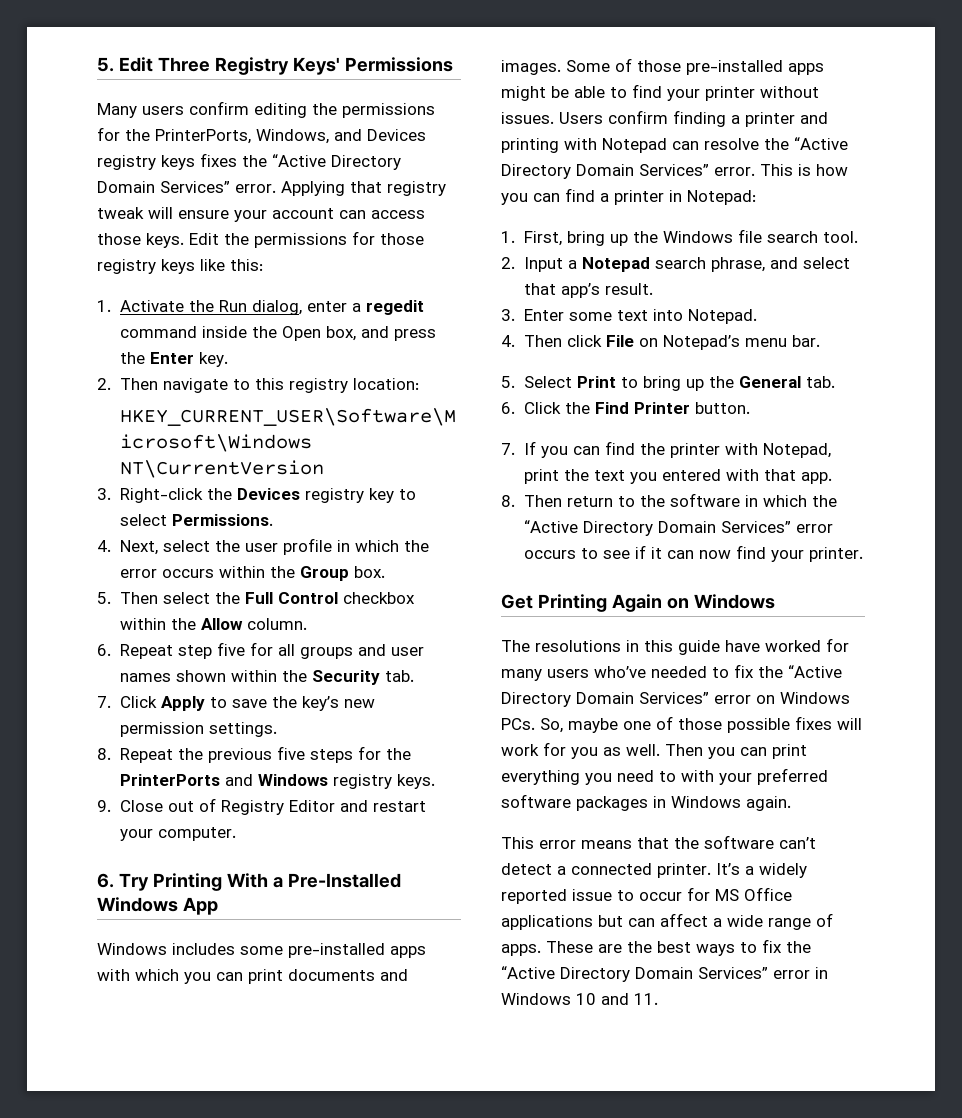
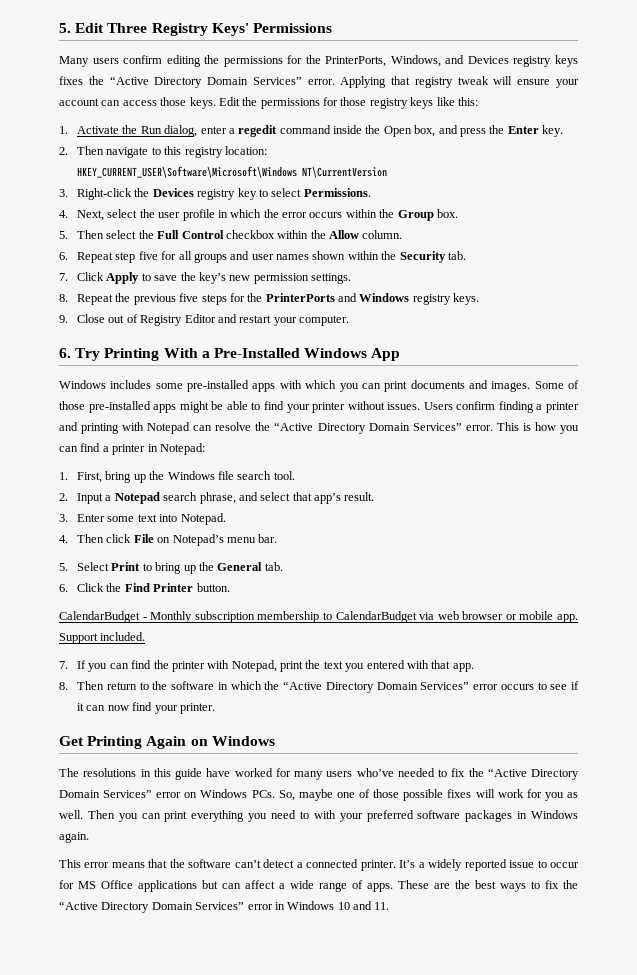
(750, 408) none -> [59,611,578,623] [59,632,146,644] // CalendarBudget - Monthly subscription membership to CalendarBudget via web browser or mobile app. Support included.

